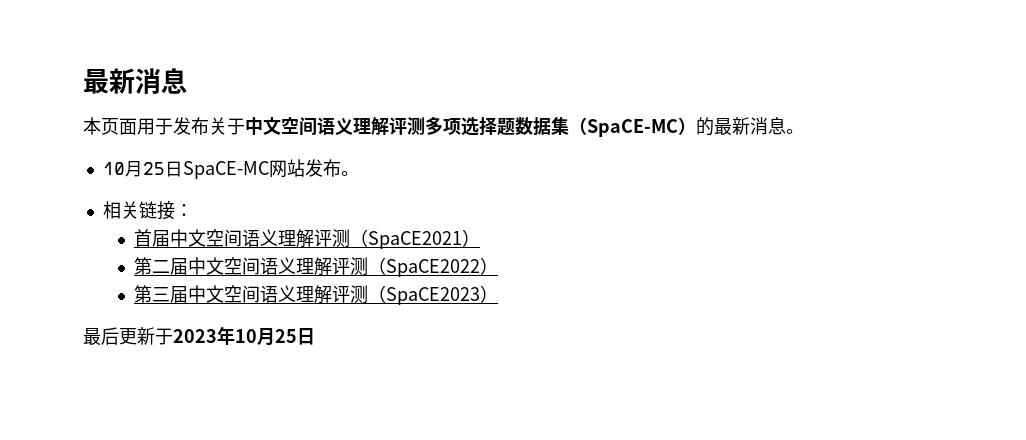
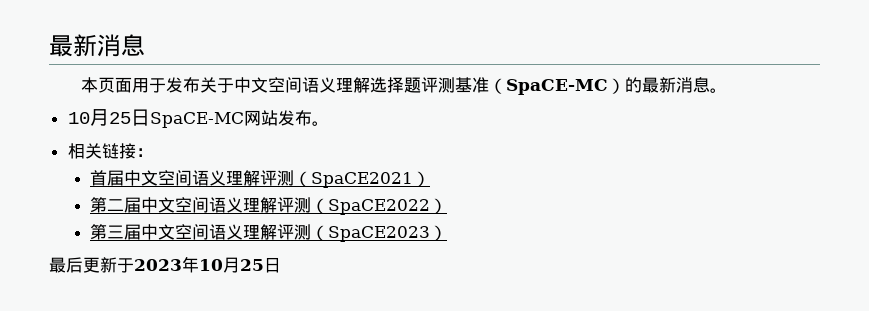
[389,116,569,136] 评测多项选择题数据集 -> [370,77,490,93] 选择题评测基准

